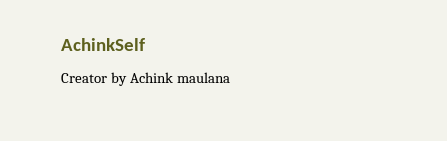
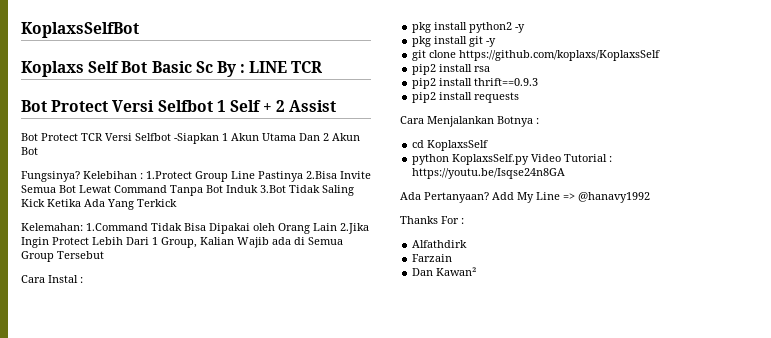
[61,38,145,51] [61,72,230,86] AchinkSelf // Creator by Achink maulana -> [21,22,139,38] [21,61,324,77] [21,100,337,112] [21,133,360,144] [21,147,38,155] [21,171,371,182] [21,185,354,196] [21,199,177,210] [21,223,369,234] [21,237,343,248] [21,251,104,262] [21,275,83,283] [412,22,526,33] [412,36,497,47] [412,50,661,61] [412,64,491,75] [412,78,539,89] [412,92,520,103] [400,116,539,127] [412,140,489,151] [412,154,613,165] [412,168,566,179] [400,192,650,203] [400,216,464,224] [412,240,468,248] [412,254,453,262] [412,267,477,276] KoplaxsSelfBot // Koplaxs Self Bot Basic Sc By : LINE TCR // Bot Protect Versi Selfbot 1 Self + 2 Assist // Bot Protect TCR Versi Selfbot -Siapkan 1 Akun Utama Dan 2 Akun Bot // Fungsinya? Kelebihan : 1.Protect Group Line Pastinya 2.Bisa Invite Semua Bot Lewat Command Tanpa Bot Induk 3.Bot Tidak Saling Kick Ketika Ada Yang Terkick // Kelemahan: 1.Command Tidak Bisa Dipakai oleh Orang Lain 2.Jika Ingin Protect Lebih Dari 1 Group, Kalian Wajib ada di Semua Group Tersebut // Cara Instal : // pkg install python2 -y // pkg install git -y // git clone https://github.com/koplaxs/KoplaxsSelf // pip2 install rsa // pip2 install thrift==0.9.3 // pip2 install requests // Cara Menjalankan Botnya : // cd KoplaxsSelf // python KoplaxsSelf.py Video Tutorial : https://youtu.be/Isqse24n8GA // Ada Pertanyaan? Add My Line => @hanavy1992 // Thanks For : // Alfathdirk // Farzain // Dan Kawan²

